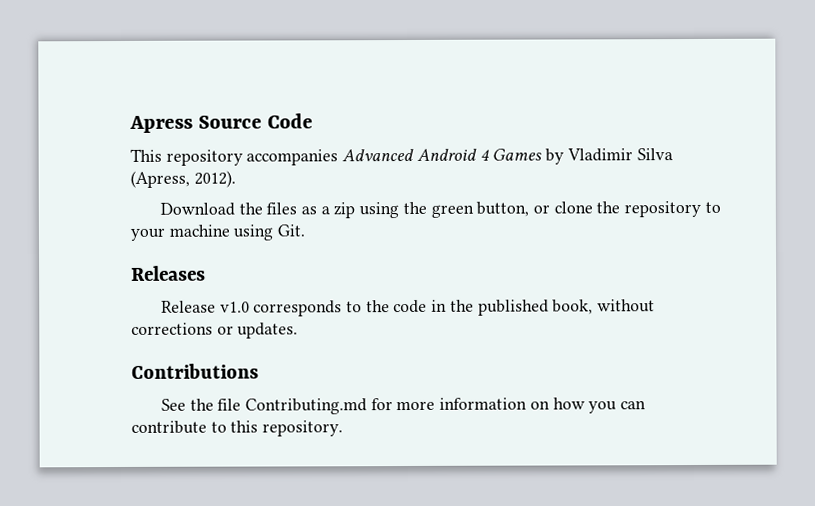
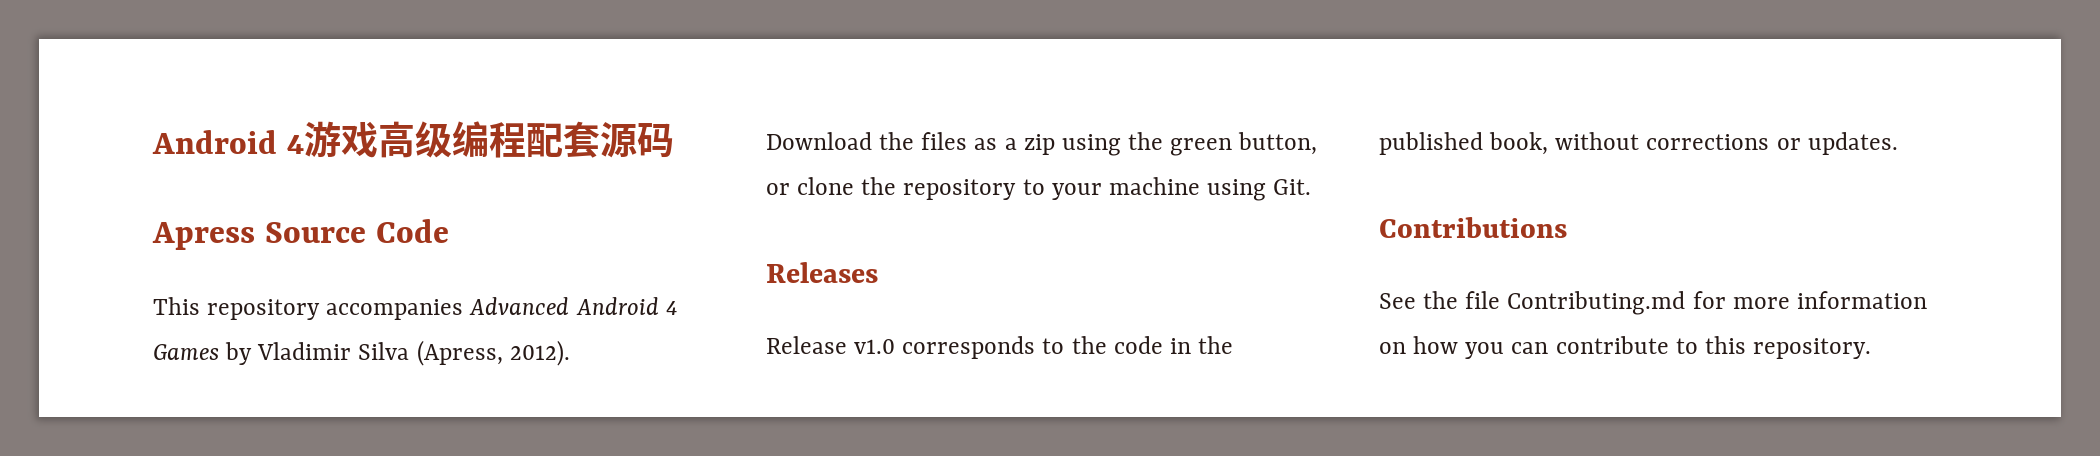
(129, 124) none -> [152,121,674,158] Android 4游戏高级编程配套源码 //

